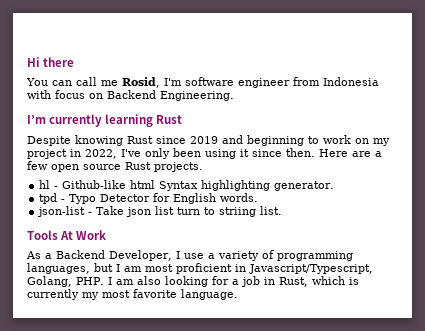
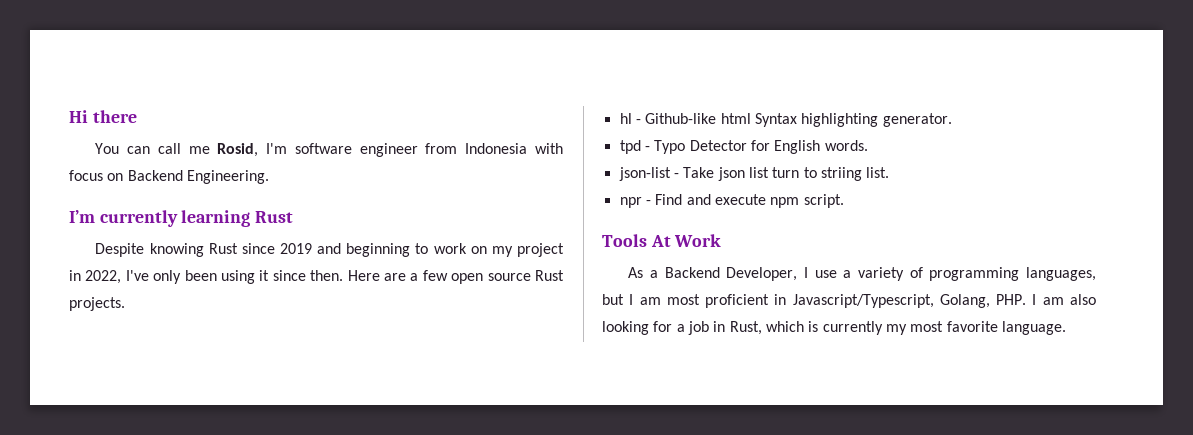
(283, 210) none -> [619,194,844,208] // npr - Find and execute npm script.

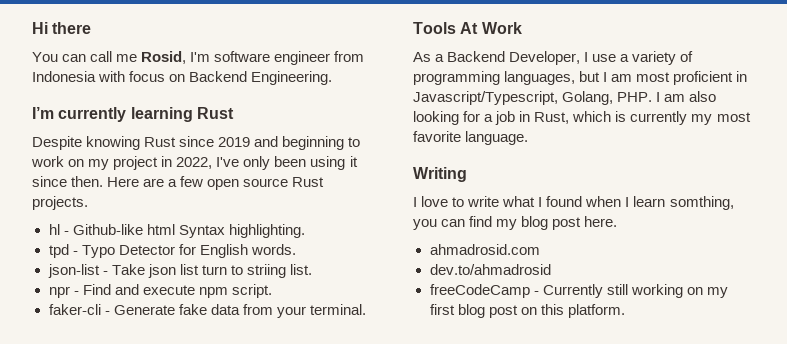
[801,113,952,127] highlighting generator. -> [228,224,305,238] highlighting.
(844, 201) none -> [48,304,366,318] // faker-cli - Generate fake data from your terminal.
(1066, 328) none -> [413,167,467,182] [413,196,734,210] [413,216,618,230] [429,244,540,255] [429,264,551,275] [429,284,728,298] [429,304,625,318] // Writing // I love to write what I found when I learn somthing, you can find my blog post here. // ahmadrosid.com // dev.to/ahmadrosid // freeCodeCamp - Currently still working on my first blog post on this platform.

